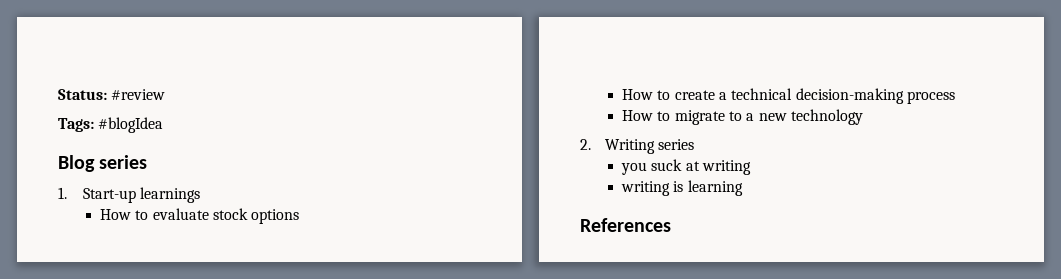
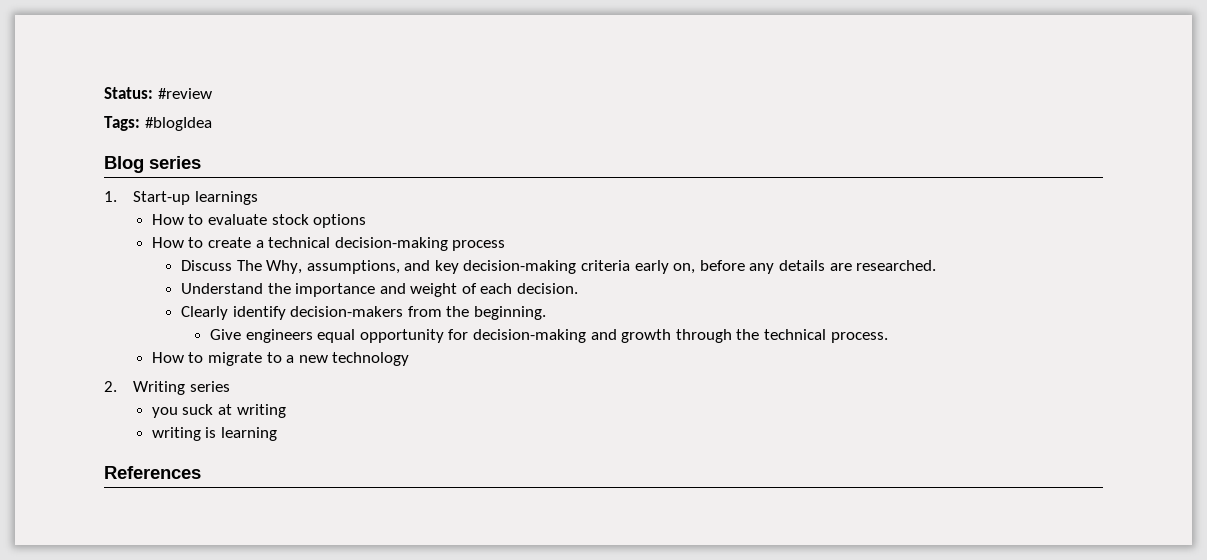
(956, 97) none -> [180,260,937,274] [180,283,579,297] [180,306,546,320] [210,329,888,343] // Discuss The Why, assumptions, and key decision-making criteria early on, before any details are researched. // Understand the importance and weight of each decision. // Clearly identify decision-makers from the beginning. // Give engineers equal opportunity for decision-making and growth through the technical process.

